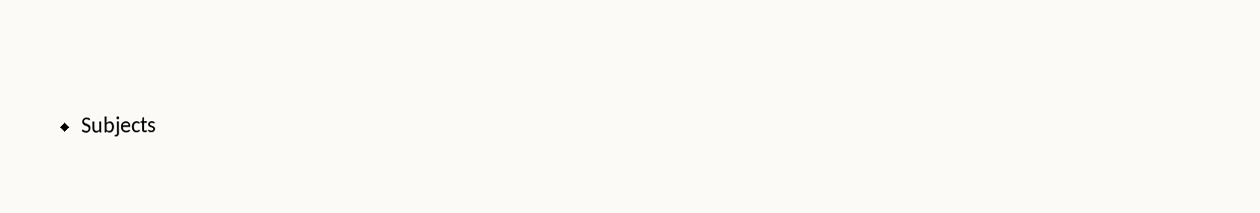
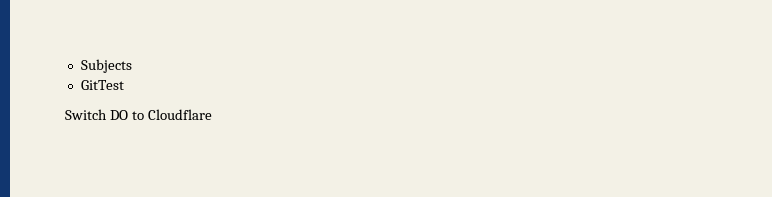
(157, 126) none -> [80,80,124,90] [65,109,212,120] // GitTest // Switch DO to Cloudflare

